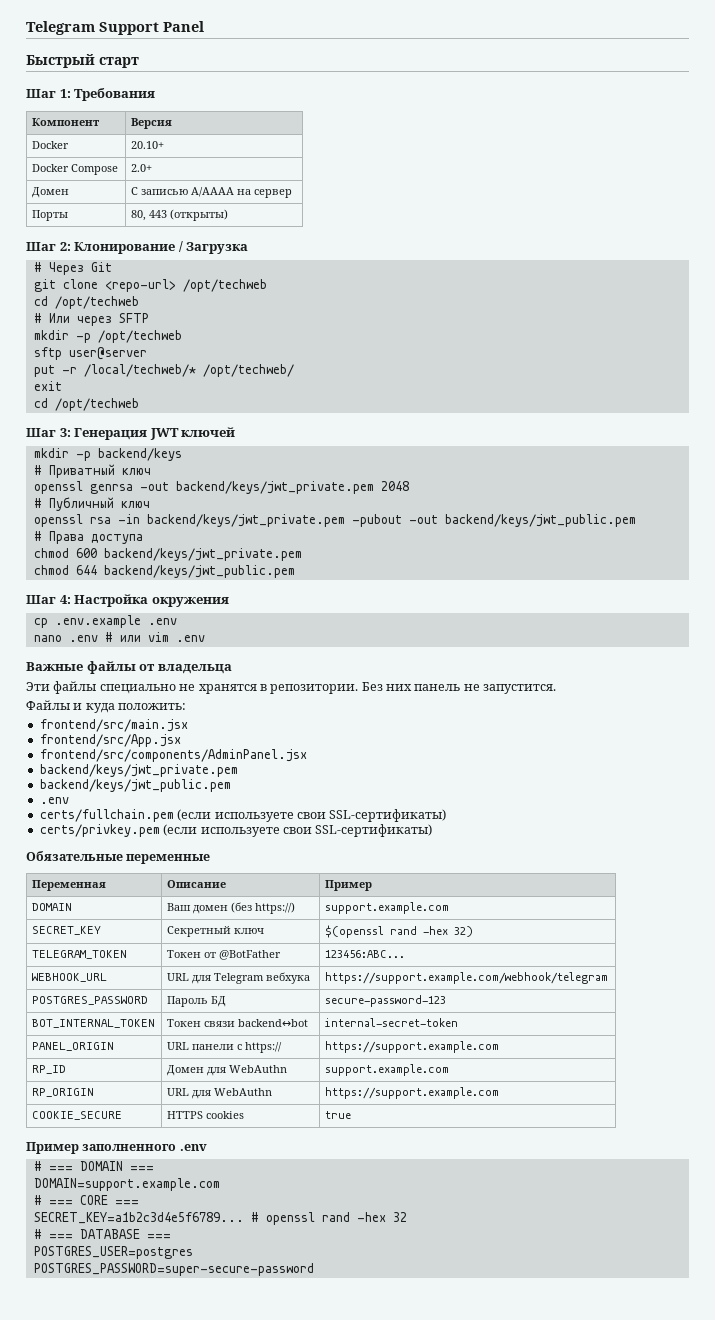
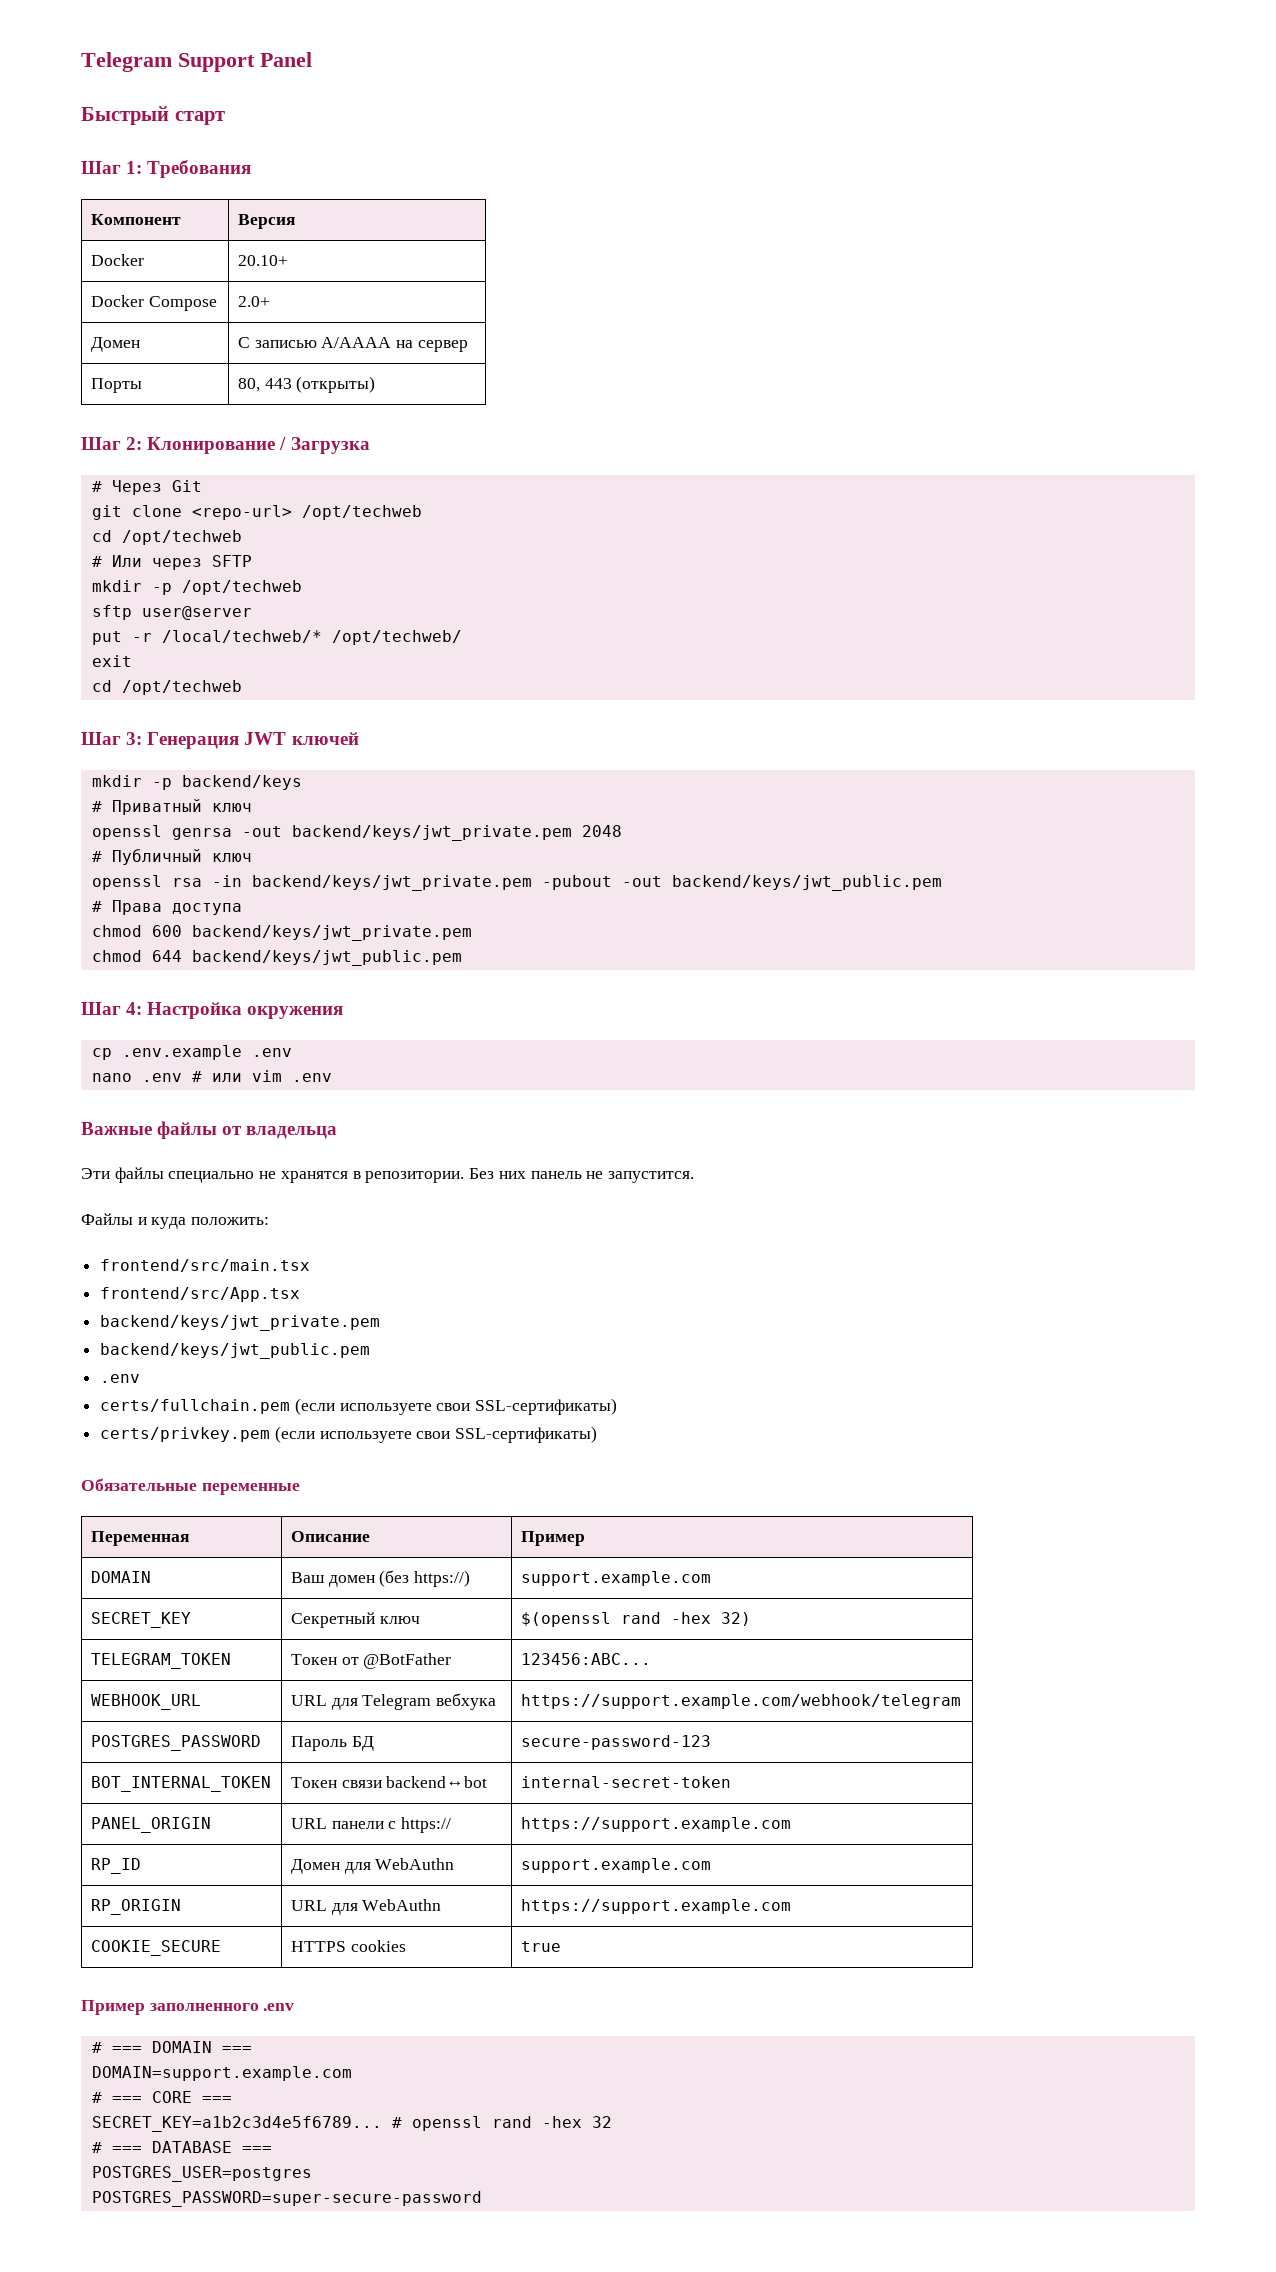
[39,719,188,732] [39,734,181,747] [39,749,307,762] frontend/src/main.jsx // frontend/src/App.jsx // frontend/src/components/AdminPanel.jsx -> [100,1259,311,1272] [100,1287,301,1302] frontend/src/main.tsx // frontend/src/App.tsx

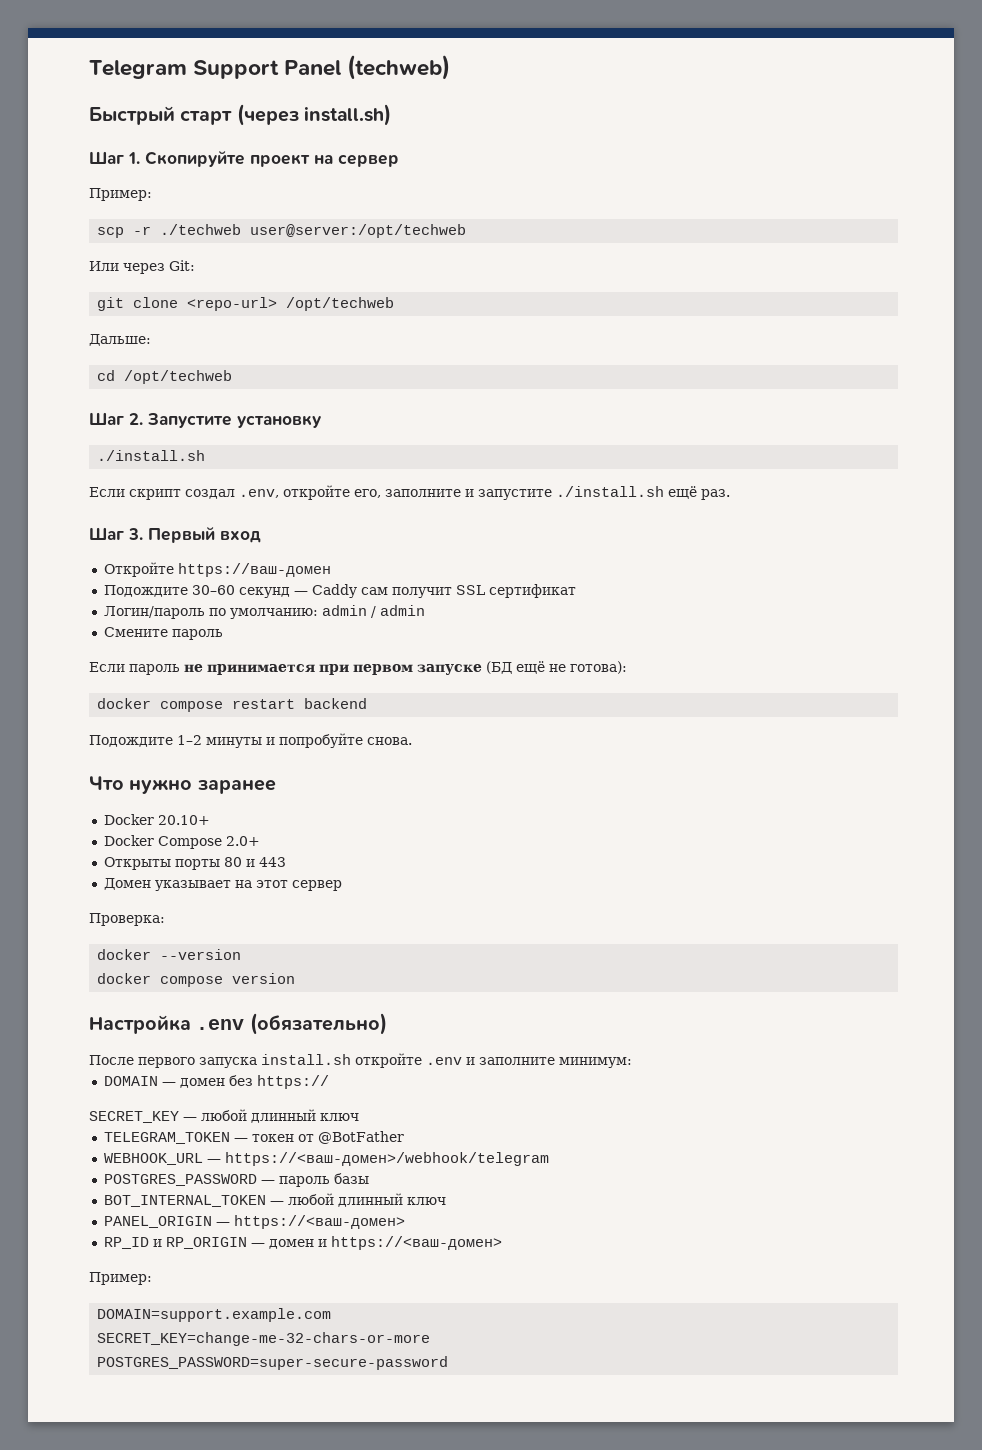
(312, 59) none -> [347,55,451,80] (techweb)
[81,160,252,178] [90,214,181,225] [237,214,295,229] [90,254,144,266] [237,255,288,266] [90,295,217,311] [237,296,270,307] [90,337,140,352] [237,337,468,352] [90,378,142,393] [237,376,376,393] [81,437,370,454] [91,480,202,495] [91,505,422,520] [91,530,242,545] [91,555,252,570] [91,580,302,595] [91,605,252,620] [91,630,462,645] [91,655,132,667] [91,680,242,695] [81,732,359,749] [91,775,302,790] [91,799,252,815] [91,825,622,841] [91,849,252,865] [91,875,942,891] [91,900,242,915] [91,925,472,941] [91,950,462,966] [81,1002,344,1019] [91,1045,292,1060] [91,1070,332,1082] [81,1121,338,1139] [81,1167,694,1183] [81,1213,270,1229] [100,1259,311,1272] [100,1287,301,1302] [100,1315,381,1331] [100,1343,371,1359] [100,1374,141,1383] [100,1398,618,1415] [100,1426,598,1443] [81,1478,300,1495] [90,1531,189,1546] [290,1531,370,1542] [520,1531,585,1546] [90,1571,151,1583] [290,1570,471,1587] [520,1571,711,1586] [90,1612,191,1628] [290,1612,420,1628] [520,1612,751,1627] [90,1653,231,1669] [290,1653,452,1669] [520,1653,651,1665] [90,1694,201,1710] [290,1693,497,1710] [520,1694,961,1709] [90,1735,261,1751] [290,1736,374,1751] [520,1735,711,1750] [90,1776,271,1792] [290,1776,488,1788] [520,1776,731,1788] [90,1817,211,1833] [290,1817,452,1833] [520,1817,791,1832] [90,1858,141,1874] [290,1858,455,1874] [520,1858,711,1873] [90,1899,181,1915] [290,1899,442,1915] [520,1899,791,1914] [90,1940,221,1956] [290,1940,406,1952] [520,1941,561,1952] [81,2000,295,2015] [91,2041,252,2053] [91,2066,352,2081] [91,2091,232,2103] [91,2116,612,2132] [91,2141,272,2153] [91,2166,312,2182] // Шаг 1: Требования // Компонент | Версия // Docker | 20.10+ // Docker Compose | 2.0+ // Домен | С записью A/AAAA на сервер // Порты | 80, 443 (открыты) // Шаг 2: Клонирование / Загрузка // # Через Git // git clone <repo-url> /opt/techweb // cd /opt/techweb // # Или через SFTP // mkdir -p /opt/techweb // sftp user@server // put -r /local/techweb/* /opt/techweb/ // exit // cd /opt/techweb // Шаг 3: Генерация JWT ключей // mkdir -p backend/keys // # Приватный ключ // openssl genrsa -out backend/keys/jwt_private.pem 2048 // # Публичный ключ // openssl rsa -in backend/keys/jwt_private.pem -pubout -out backend/keys/jwt_public.pem // # Права доступа // chmod 600 backend/keys/jwt_private.pem // chmod 644 backend/keys/jwt_public.pem // Шаг 4: Настройка окружения // cp .env.example .env // nano .env # или vim .env // Важные файлы от владельца // Эти файлы специально не хранятся в репозитории. Без них панель не запустится. // Файлы и куда положить: // frontend/src/main.tsx // frontend/src/App.tsx // backend/keys/jwt_private.pem // backend/keys/jwt_public.pem // .env // certs/fullchain.pem (если используете свои SSL-сертификаты) // certs/privkey.pem (если используете свои SSL-сертификаты) // Обязательные переменные // Переменная | Описание | Пример // DOMAIN | Ваш домен (без https://) | support.example.com // SECRET_KEY | Секретный ключ | $(openssl rand -hex 32) // TELEGRAM_TOKEN | Токен от @BotFather | 123456:ABC... // WEBHOOK_URL | URL для Telegram вебхука | https://support.example.com/webhook/telegram // POSTGRES_PASSWORD | Пароль БД | secure-password-123 // BOT_INTERNAL_TOKEN | Токен связи backend↔bot | internal-secret-token // PANEL_ORIGIN | URL панели с https:// | https://support.example.com // RP_ID | Домен для WebAuthn | support.example.com // RP_ORIGIN | URL для WebAuthn | https://support.example.com // COOKIE_SECURE | HTTPS cookies | true // Пример заполненного .env // # === DOMAIN === // DOMAIN=support.example.com // # === CORE === // SECRET_KEY=a1b2c3d4e5f6789... # openssl rand -hex 32 // # === DATABASE === // POSTGRES_USER=postgres -> [236,104,391,126] [89,151,399,167] [89,188,152,201] [97,224,467,238] [89,260,195,274] [97,297,395,311] [89,334,151,346] [97,370,233,384] [89,412,322,428] [97,450,206,461] [89,485,730,500] [89,527,261,543] [103,562,331,577] [103,584,576,598] [103,605,425,619] [103,627,223,640] [89,661,627,675] [97,698,368,712] [89,733,412,748] [89,776,276,794] [103,814,210,825] [103,835,260,849] [103,857,286,870] [103,878,342,891] [89,913,165,926] [97,949,242,960] [97,973,296,987] [89,1013,387,1035] [89,1053,632,1068] [103,1075,329,1089] [89,1109,359,1123] [103,1131,404,1144] [103,1152,549,1166] [103,1173,369,1187] [103,1193,446,1207] [103,1215,405,1229] [103,1236,502,1250] [89,1272,152,1285] [97,1308,332,1322] [97,1332,431,1346] (через install.sh) // Шаг 1. Скопируйте проект на сервер // Пример: // scp -r ./techweb user@server:/opt/techweb // Или через Git: // git clone <repo-url> /opt/techweb // Дальше: // cd /opt/techweb // Шаг 2. Запустите установку // ./install.sh // Если скрипт создал .env, откройте его, заполните и запустите ./install.sh ещё раз. // Шаг 3. Первый вход // Откройте https://ваш-домен // Подождите 30–60 секунд — Caddy сам получит SSL сертификат // Логин/пароль по умолчанию: admin / admin // Смените пароль // Если пароль не принимается при первом запуске (БД ещё не готова): // docker compose restart backend // Подождите 1–2 минуты и попробуйте снова. // Что нужно заранее // Docker 20.10+ // Docker Compose 2.0+ // Открыты порты 80 и 443 // Домен указывает на этот сервер // Проверка: // docker --version // docker compose version // Настройка .env (обязательно) // После первого запуска install.sh откройте .env и заполните минимум: // DOMAIN — домен без https:// // SECRET_KEY — любой длинный ключ // TELEGRAM_TOKEN — токен от @BotFather // WEBHOOK_URL — https://<ваш-домен>/webhook/telegram // POSTGRES_PASSWORD — пароль базы // BOT_INTERNAL_TOKEN — любой длинный ключ // PANEL_ORIGIN — https://<ваш-домен> // RP_ID и RP_ORIGIN — домен и https://<ваш-домен> // Пример: // DOMAIN=support.example.com // SECRET_KEY=change-me-32-chars-or-more

